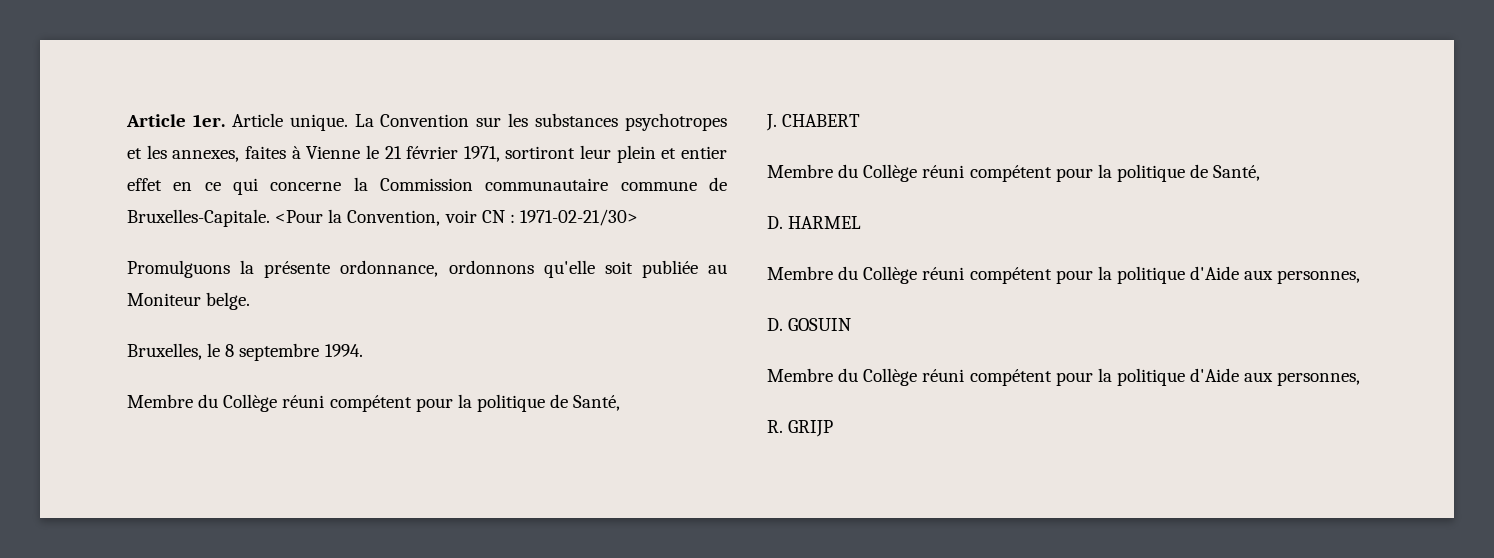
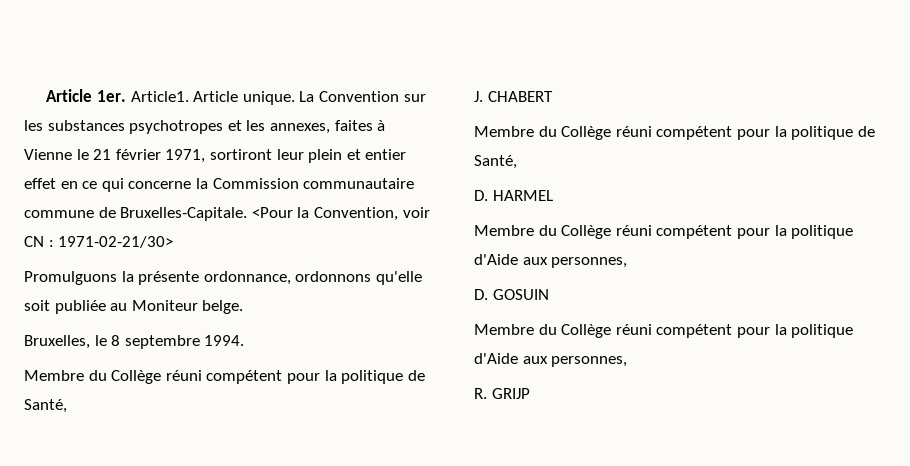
(225, 120) none -> [130,91,189,102] Article1.

